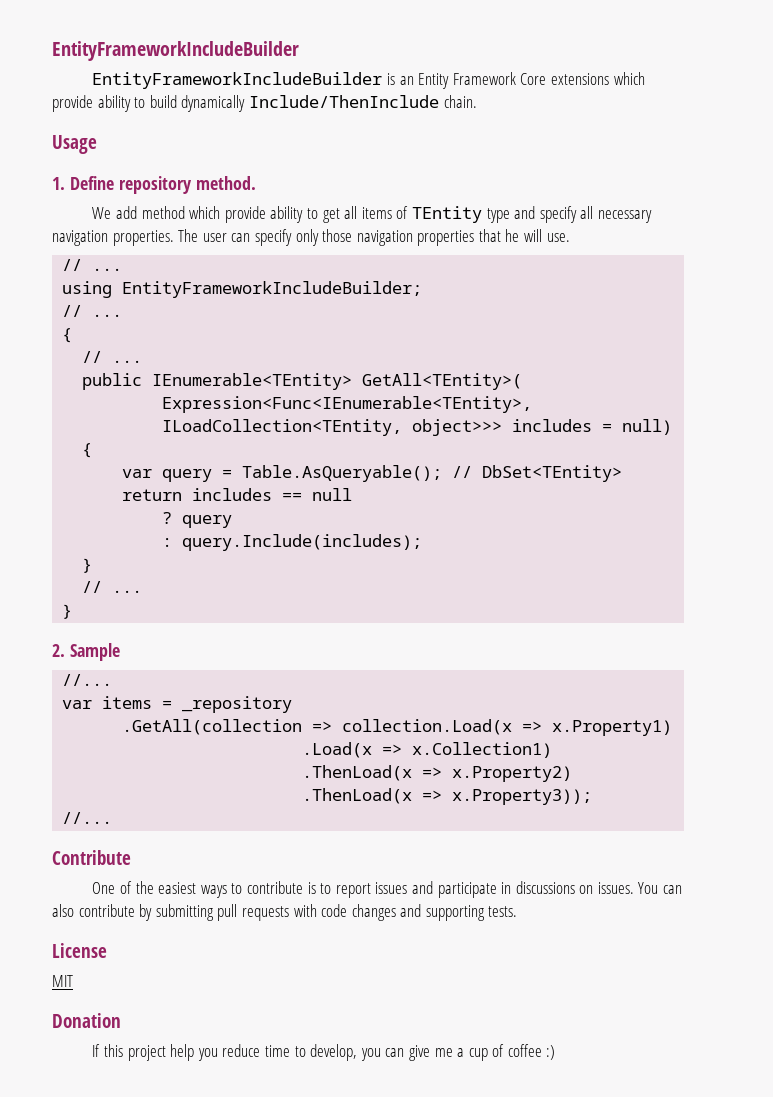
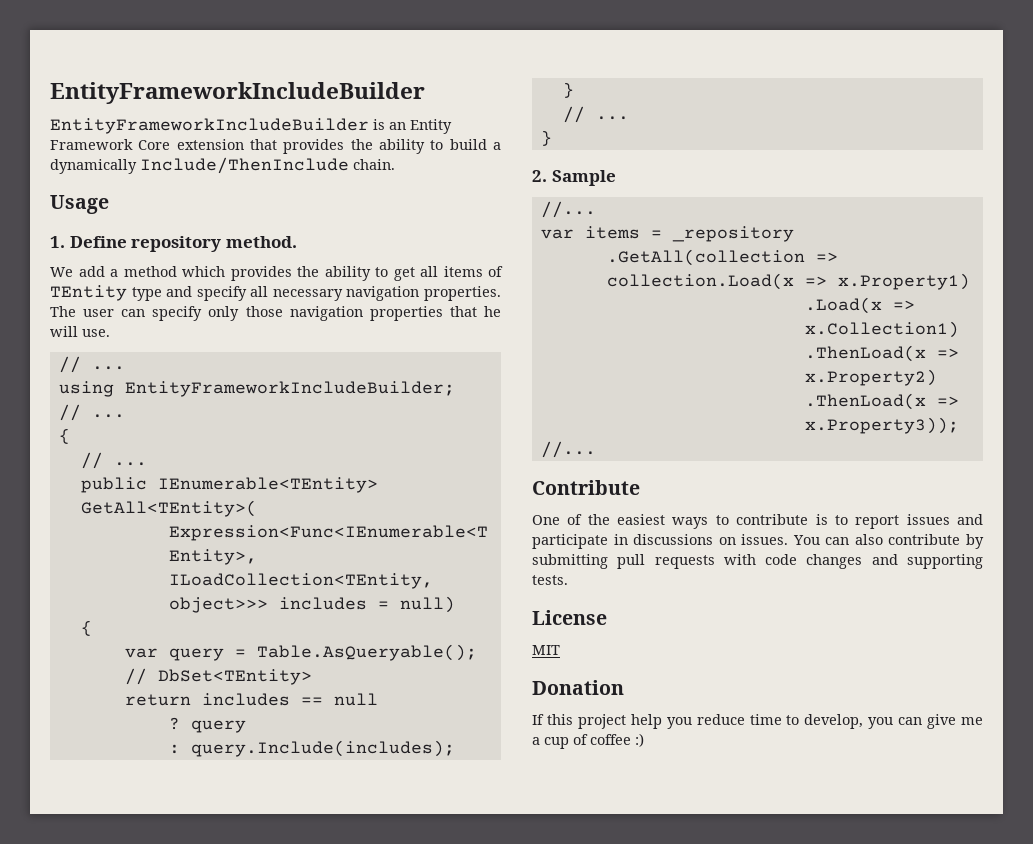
[550,72,645,85] [52,95,93,112] extensions which provide -> [176,139,373,154] extension that provides the
(177, 101) none -> [492,142,501,150] a
(138, 212) none -> [110,269,118,277] a
[224,206,266,223] provide -> [230,266,319,281] provides the

